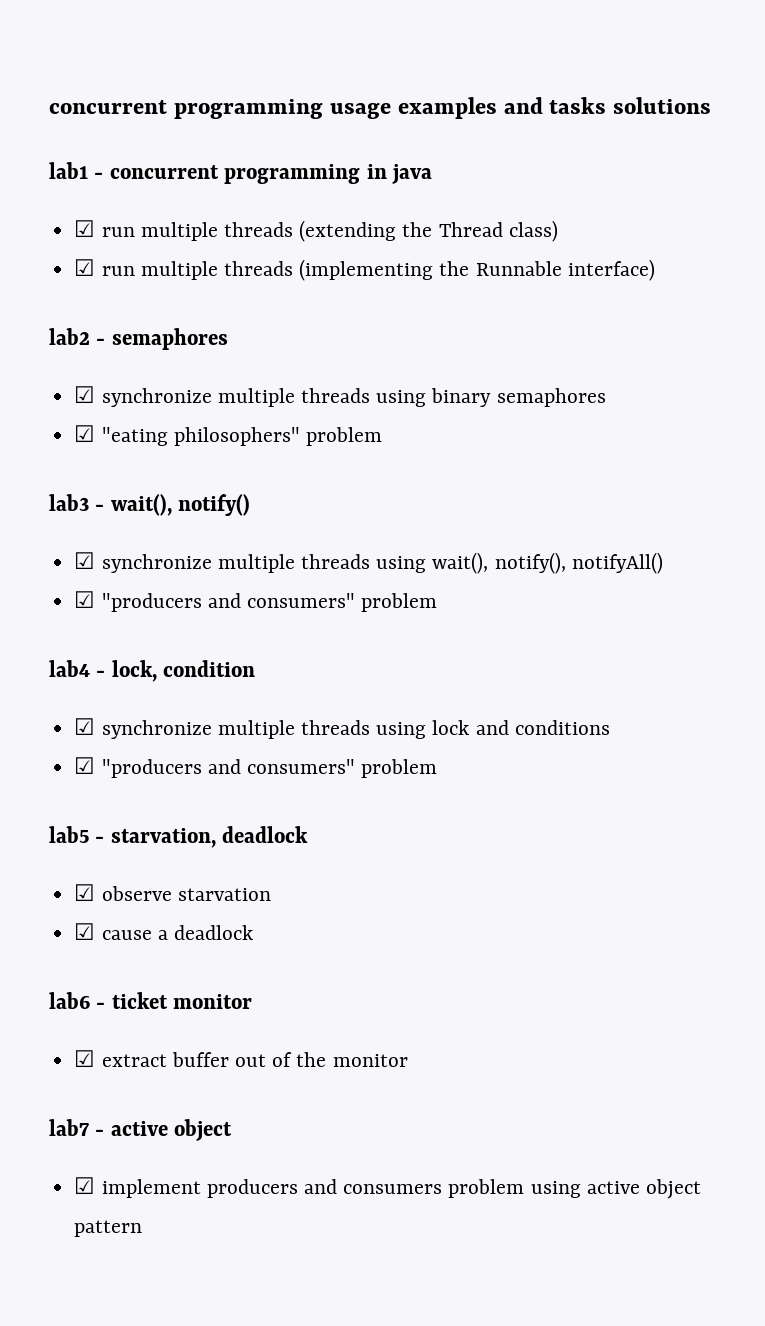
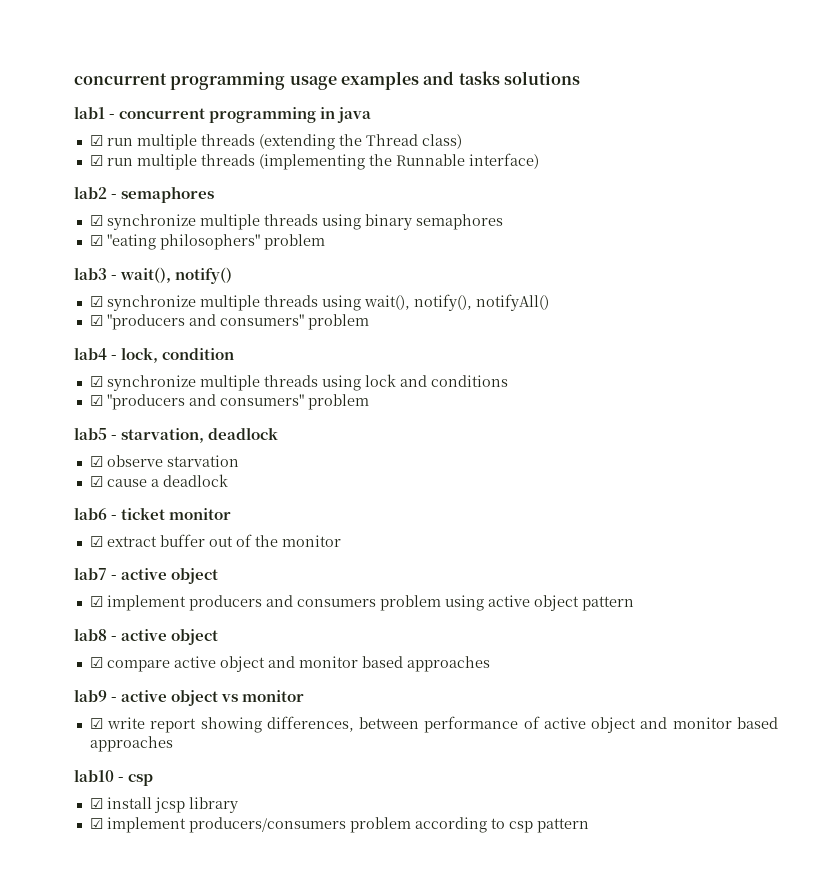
(143, 1228) none -> [74,628,219,645] [89,656,490,672] [74,689,305,706] [89,716,778,733] [89,736,173,752] [74,769,154,786] [89,797,238,813] [89,817,589,833] // lab8 - active object // ☑ compare active object and monitor based approaches // lab9 - active object vs monitor // ☑ write report showing differences, between performance of active object and monitor based approaches // lab10 - csp // ☑ install jcsp library // ☑ implement producers/consumers problem according to csp pattern

